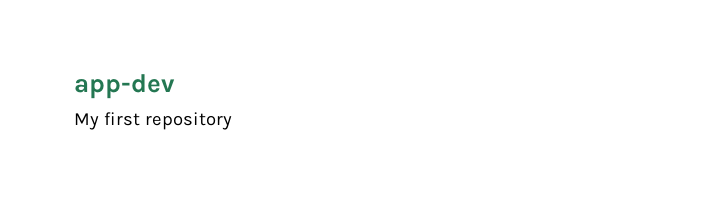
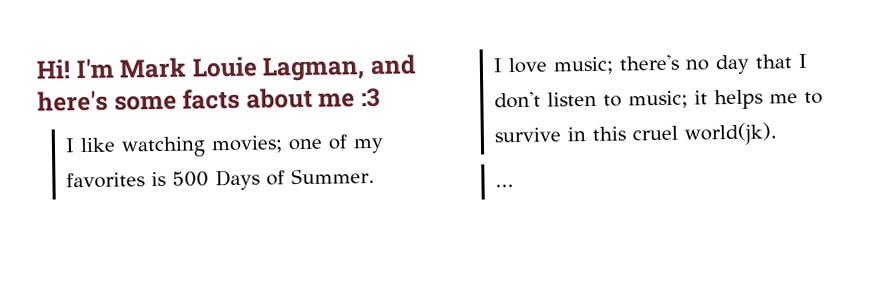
[74,74,175,99] [74,112,232,130] app-dev // My first repository -> [36,54,417,82] [37,87,381,112] [65,134,385,158] [66,167,376,191] [493,53,808,75] [494,89,824,110] [494,122,778,146] [495,184,515,188] Hi! I'm Mark Louie Lagman, and here's some facts about me :3 // I like watching movies; one of my favorites is 500 Days of Summer. // I love music; there's no day that I don't listen to music; it helps me to survive in this cruel world(jk). // ...

